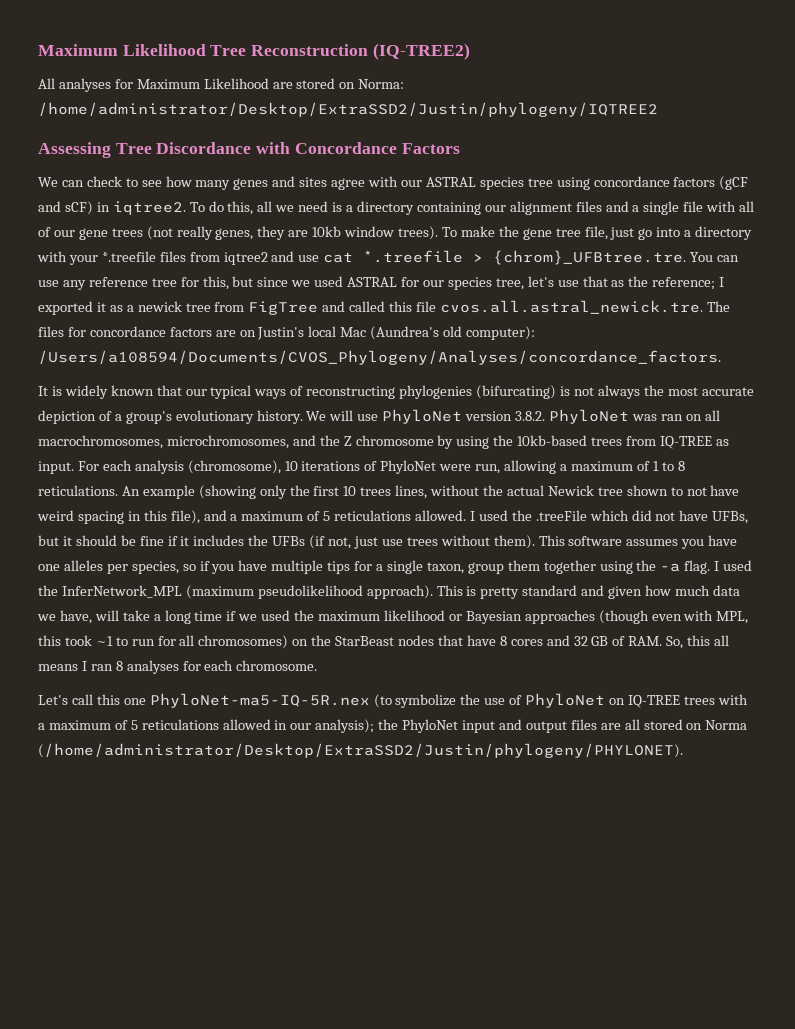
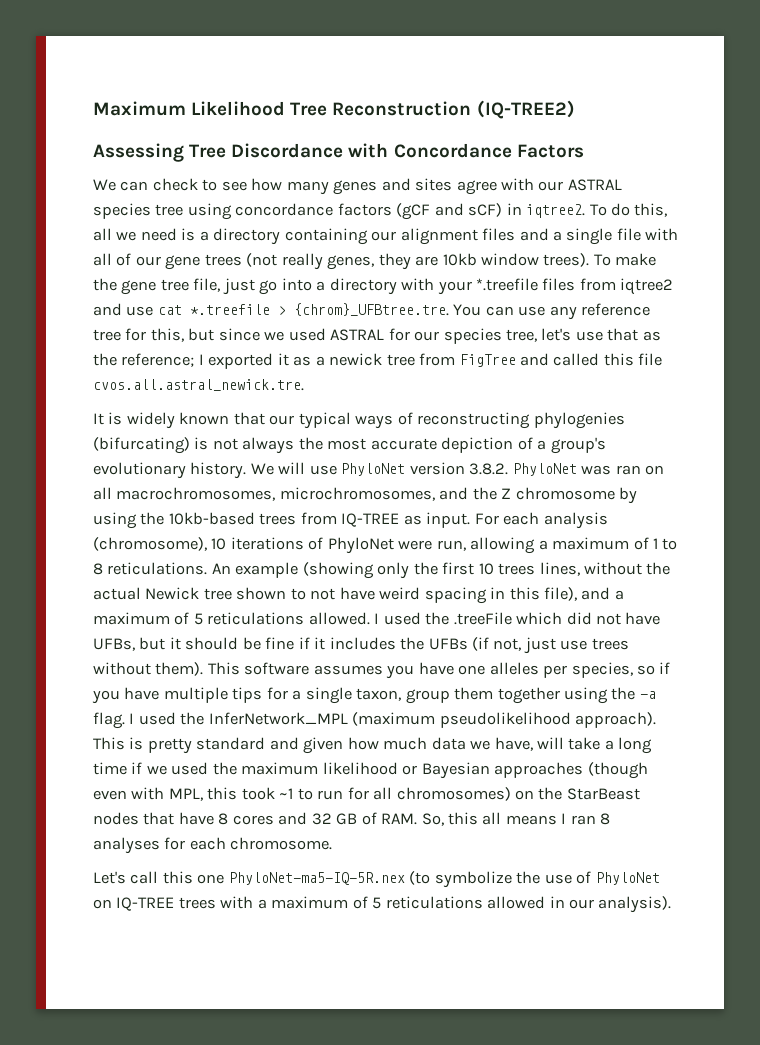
[38,78,405,92] [38,102,658,117] // All analyses for Maximum Likelihood are stored on Norma: /home/administrator/Desktop/ExtraSSD2/Justin/phylogeny/IQTREE2 -> (575, 109) none
[706,301,730,312] [38,326,536,340] [38,350,721,365] The files for concordance factors are on Justin's local Mac (Aundrea's old computer): /Users/a108594/Documents/CVOS_Phylogeny/Analyses/concordance_factors. -> (304, 385) none
[315,719,748,733] [38,743,683,758] analysis); the PhyloNet input and output files are all stored on Norma (/home/administrator/Desktop/ExtraSSD2/Justin/phylogeny/PHYLONET). -> [598,896,672,913] analysis).

